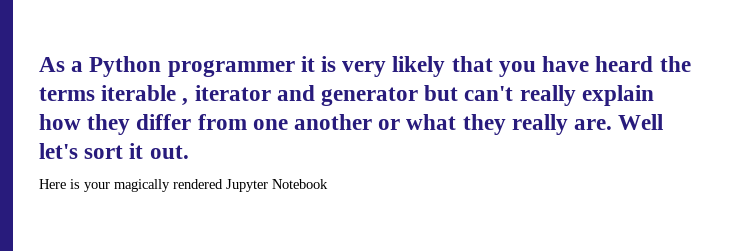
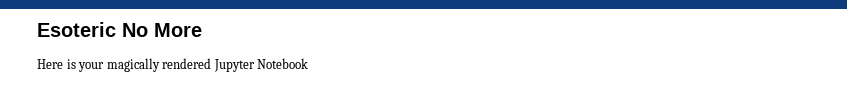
[39,56,691,77] [39,85,654,106] [39,114,664,135] [39,143,189,159] As a Python programmer it is very likely that you have heard the terms iterable , iterator and generator but can't really explain how they differ from one another or what they really are. Well let's sort it out. -> [37,22,202,37] Esoteric No More

